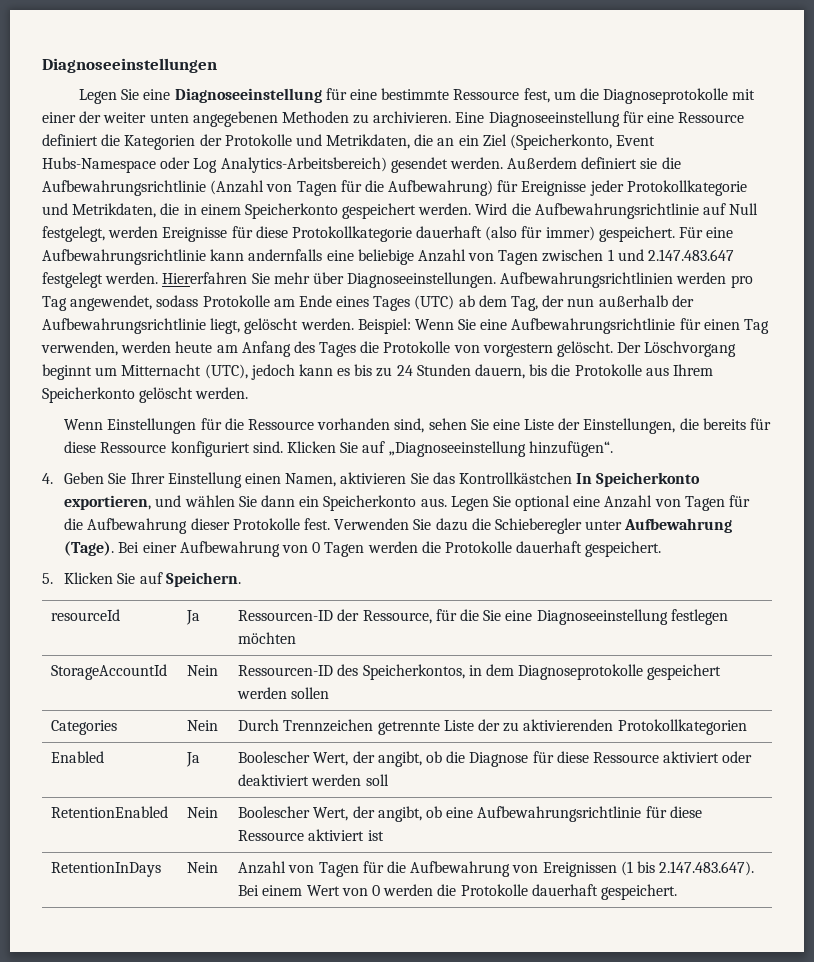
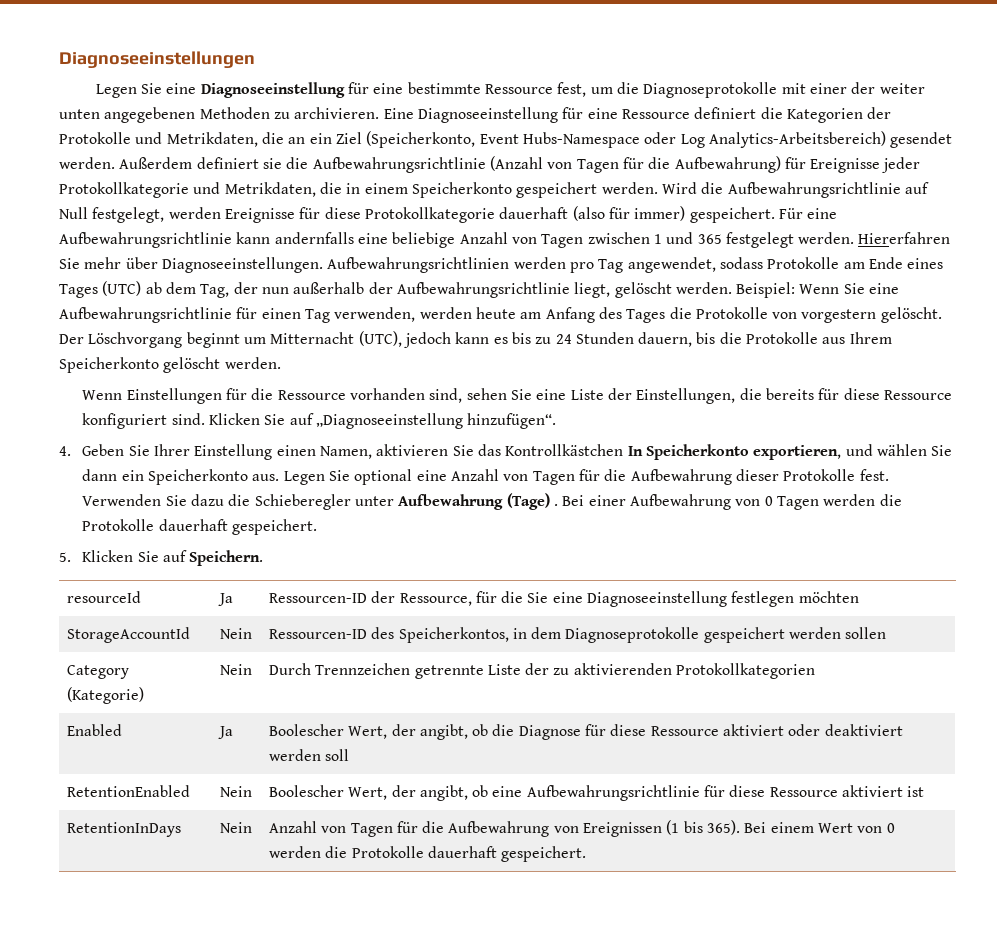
[648,249,735,261] 2.147.483.647 -> [697,234,722,244] 365
[64,541,115,556] (Tage). -> [506,493,558,510] (Tage) .
[51,720,118,735] Categories -> [66,665,129,679] [66,687,144,704] Category (Kategorie)
[659,861,755,876] 2.147.483.647). -> [707,820,741,835] 365).

